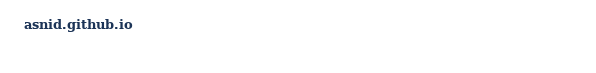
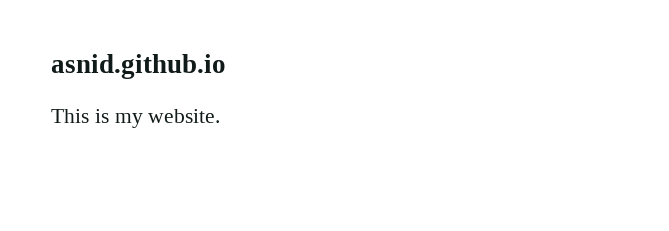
(133, 25) none -> [51,109,221,128] // This is my website.

